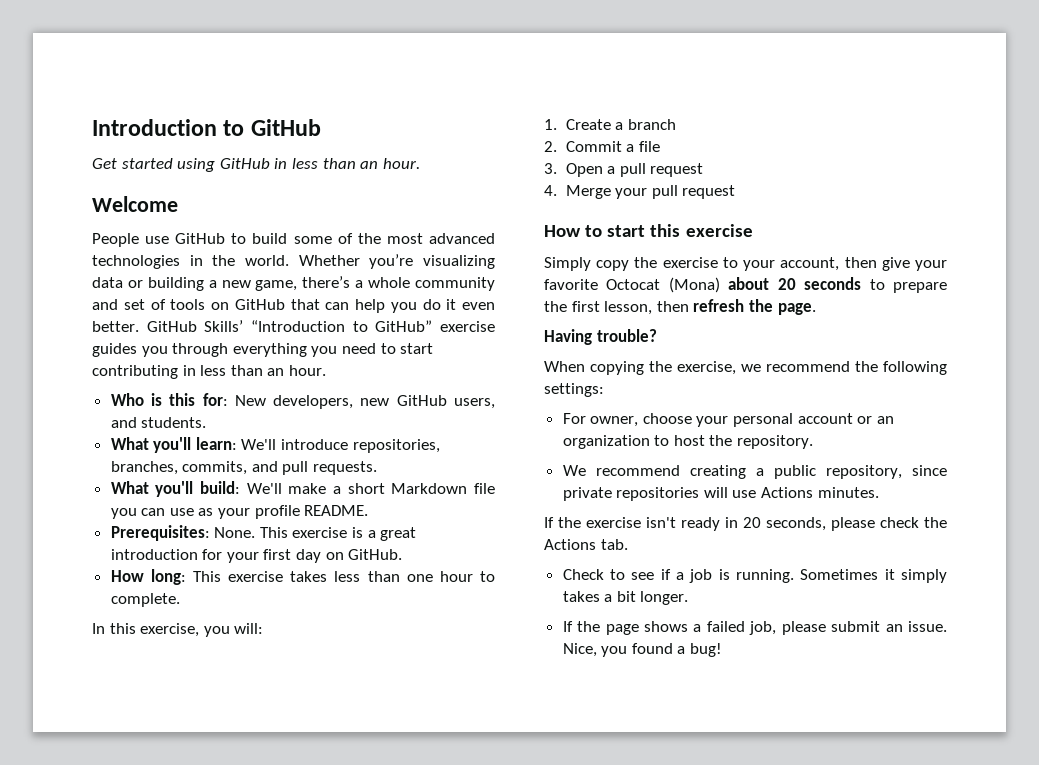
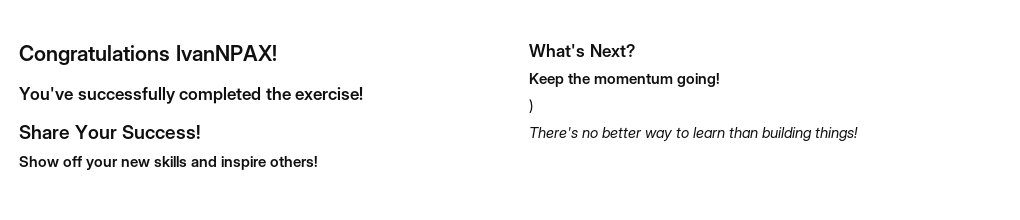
[92,119,321,136] [92,158,420,172] [92,196,178,212] [92,233,495,247] [92,254,495,269] [92,276,496,291] [92,299,495,313] [92,320,495,332] [92,343,434,357] [92,365,326,379] [110,393,496,409] [110,417,207,428] [110,437,440,453] [110,461,378,475] [110,481,495,497] [110,505,369,519] [110,525,417,541] [110,549,403,563] [110,569,495,585] [110,593,180,607] [92,623,264,637] [544,119,676,130] [544,141,660,152] [544,163,704,177] [544,185,736,199] [544,224,753,237] [544,257,947,271] [544,277,947,293] [544,299,816,315] [544,329,657,345] [544,361,947,375] [544,383,604,397] [562,413,894,427] [562,435,814,449] [562,465,947,479] [562,487,879,501] [544,517,947,531] [544,539,628,550] [562,569,947,583] [562,591,689,605] [562,621,947,635] [562,643,723,657] Introduction to GitHub // Get started using GitHub in less than an hour. // Welcome // People use GitHub to build some of the most advanced technologies in the world. Whether you’re visualizing data or building a new game, there’s a whole community and set of tools on GitHub that can help you do it even better. GitHub Skills’ “Introduction to GitHub” exercise guides you through everything you need to start contributing in less than an hour. // Who is this for: New developers, new GitHub users, and students. // What you'll learn: We'll introduce repositories, branches, commits, and pull requests. // What you'll build: We'll make a short Markdown file you can use as your profile README. // Prerequisites: None. This exercise is a great introduction for your first day on GitHub. // How long: This exercise takes less than one hour to complete. // In this exercise, you will: // 1. Create a branch // 2. Commit a file // 3. Open a pull request // 4. Merge your pull request // How to start this exercise // Simply copy the exercise to your account, then give your favorite Octocat (Mona) about 20 seconds to prepare the first lesson, then refresh the page. // Having trouble? // When copying the exercise, we recommend the following settings: // For owner, choose your personal account or an organization to host the repository. // We recommend creating a public repository, since private repositories will use Actions minutes. // If the exercise isn't ready in 20 seconds, please check the Actions tab. // Check to see if a job is running. Sometimes it simply takes a bit longer. // If the page shows a failed job, please submit an issue. Nice, you found a bug! -> [19,45,277,65] [19,87,364,104] [19,125,202,139] [19,156,319,170] [529,44,635,57] [529,73,721,87] [529,99,533,113] [529,127,859,142] Congratulations IvanNPAX! // You've successfully completed the exercise! // Share Your Success! // Show off your new skills and inspire others! // What's Next? // Keep the momentum going! // ) // There's no better way to learn than building things!

